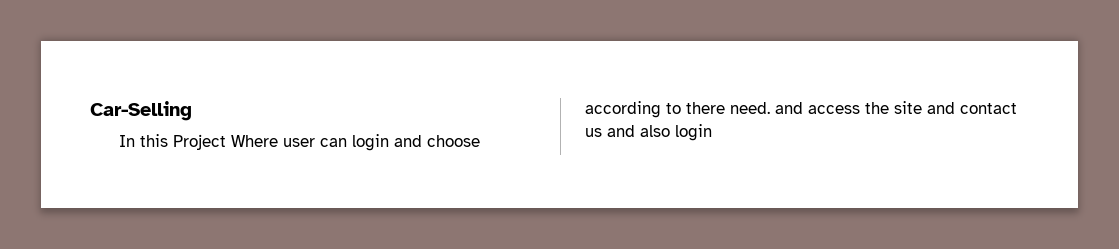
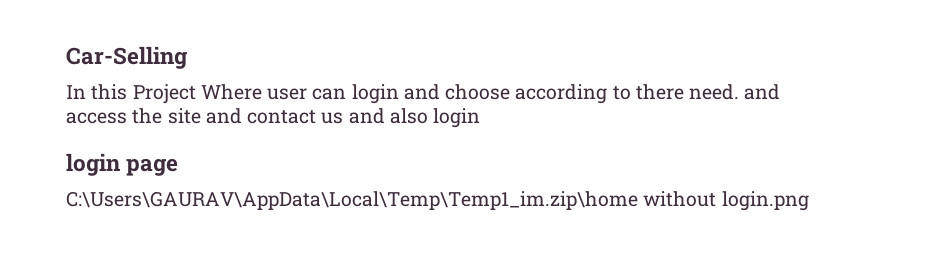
(712, 132) none -> [66,153,179,176] [66,191,809,211] // login page // C:\Users\GAURAV\AppData\Local\Temp\Temp1_im.zip\home without login.png

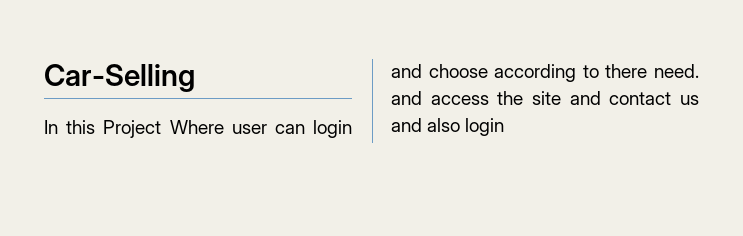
[66,153,179,176] [66,191,809,211] // login page // C:\Users\GAURAV\AppData\Local\Temp\Temp1_im.zip\home without login.png -> (505, 127) none

